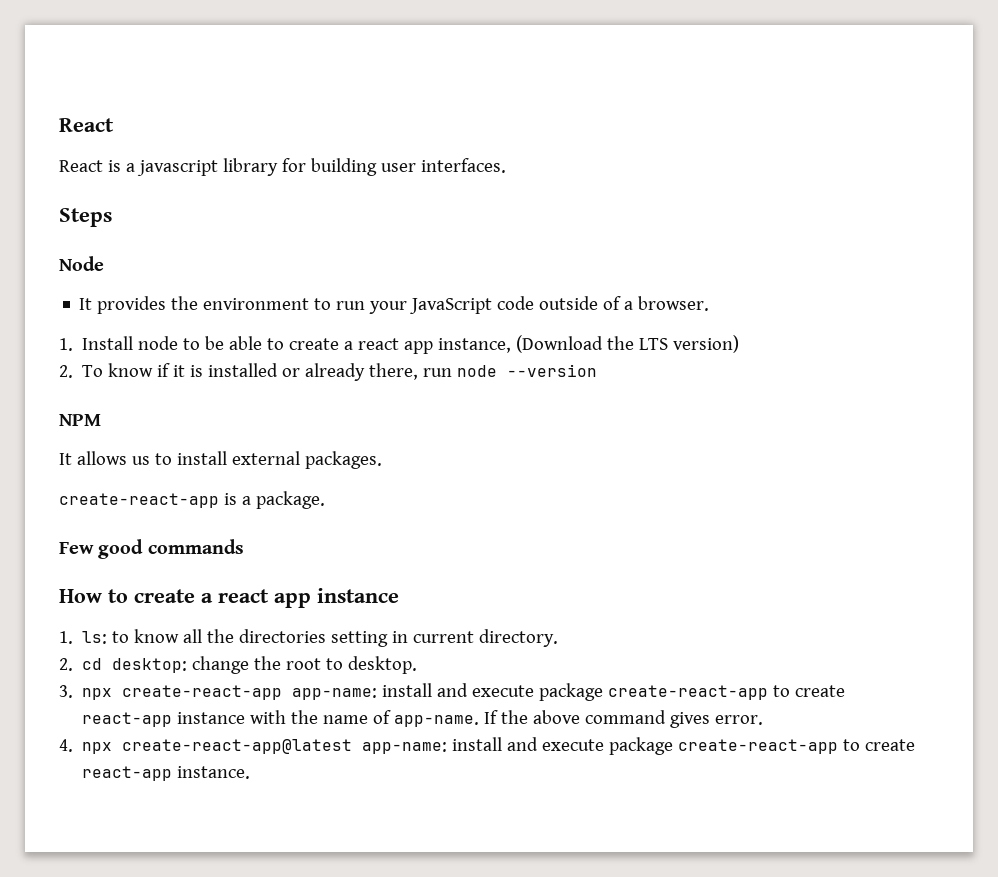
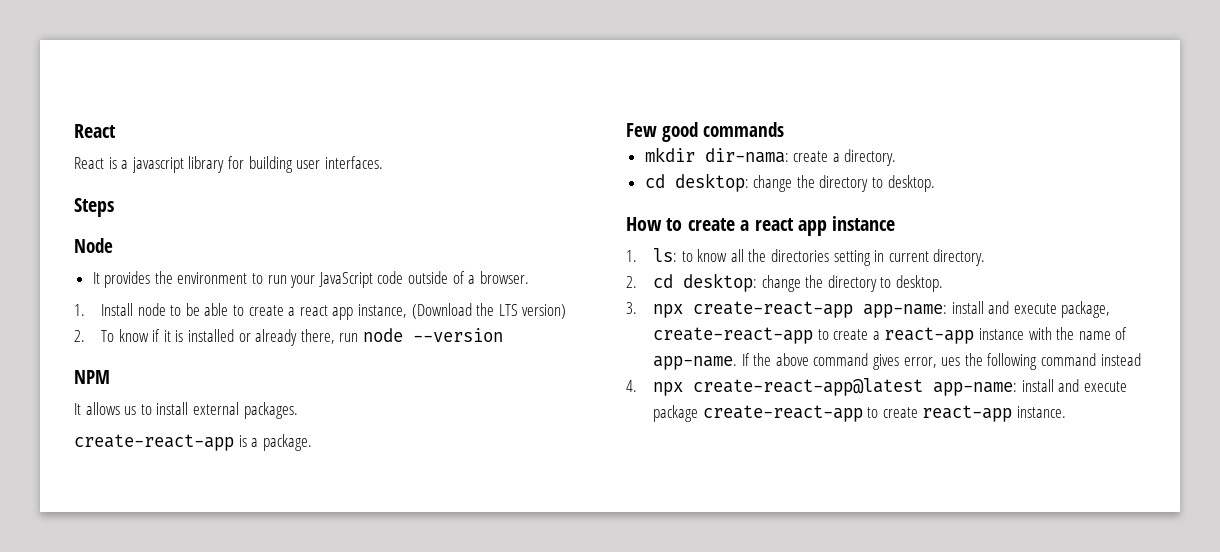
(244, 546) none -> [644,147,897,166] [644,173,935,192] // mkdir dir-nama: create a directory. // cd desktop: change the directory to desktop.
[286,658,322,670] root -> [827,275,877,292] directory
[539,683,846,701] package create-react-app to create -> [1061,301,1111,318] [653,327,880,344] package, create-react-app to create a
[715,715,764,725] error. -> [903,353,1141,370] error, ues the following command instead

